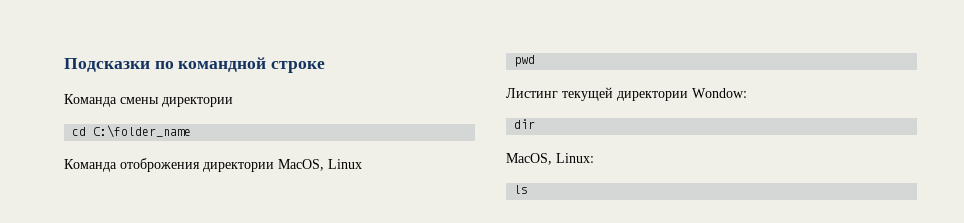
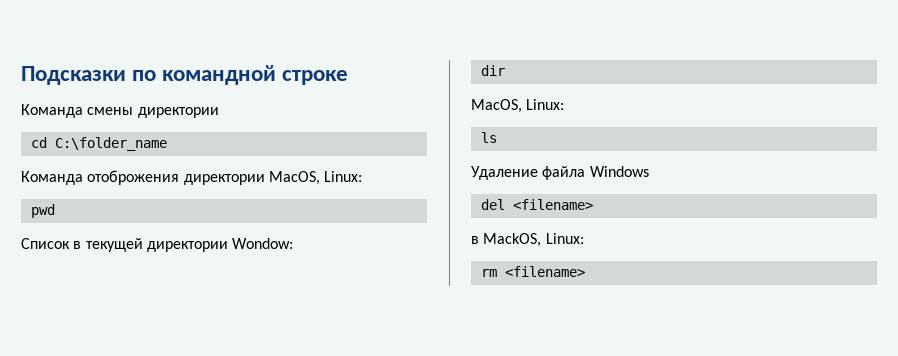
[328,159,362,169] Linux -> [324,171,363,182] Linux:
[506,88,558,98] Листинг -> [21,238,82,249] Список в
(529, 189) none -> [471,166,649,180] [480,199,593,210] [471,233,584,247] [480,266,585,277] // Удаление файла Windows // del <filename> // в MackOS, Linux: // rm <filename>

